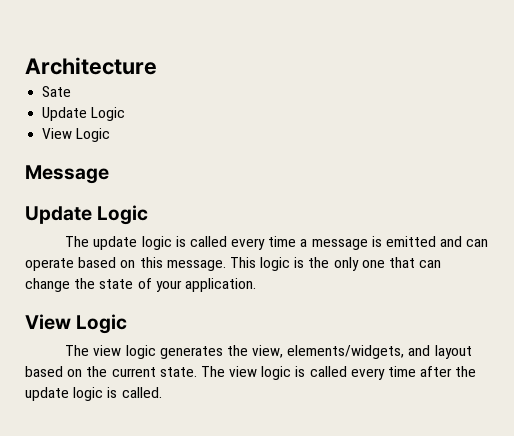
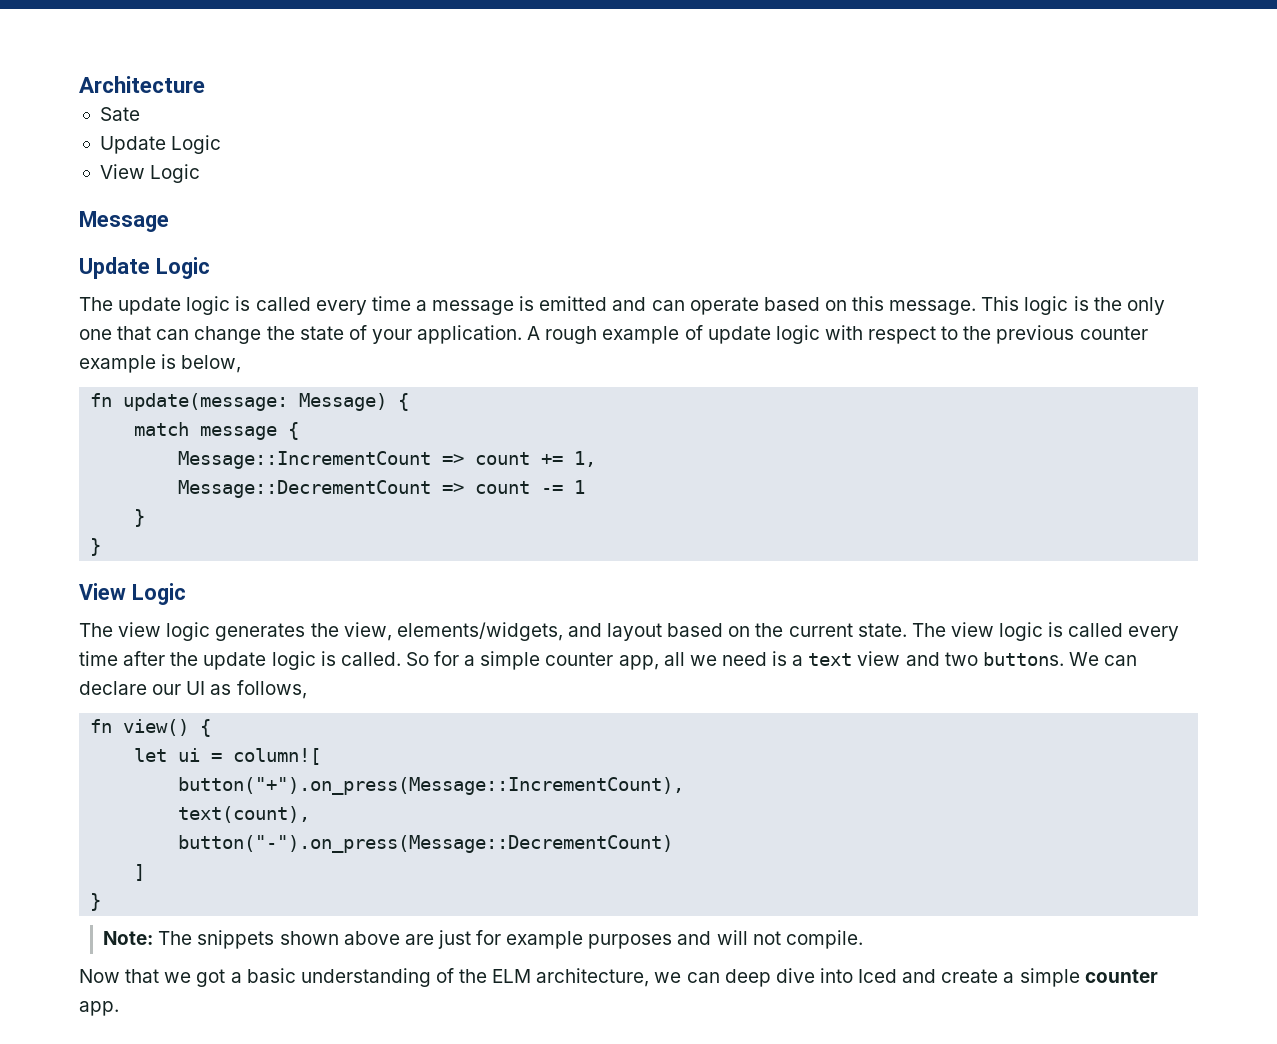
(256, 285) none -> [527,325,1148,344] [79,354,242,373] [90,393,410,411] [134,422,300,440] [178,451,597,469] [178,480,586,498] [134,509,146,527] [90,538,102,556] A rough example of update logic with respect to the previous counter example is below, // fn update(message: Message) { // match message { // Message::IncrementCount => count += 1, // Message::DecrementCount => count -= 1 // } // }
(162, 392) none -> [405,651,1138,670] [79,680,307,699] [90,719,212,737] [134,748,322,765] [178,777,685,795] [178,806,311,823] [178,835,674,853] [134,864,146,881] [90,893,102,911] [103,930,863,949] [79,968,1158,987] [79,1001,119,1016] So for a simple counter app, all we need is a text view and two buttons. We can declare our UI as follows, // fn view() { // let ui = column![ // button("+").on_press(Message::IncrementCount), // text(count), // button("-").on_press(Message::DecrementCount) // ] // } // Note: The snippets shown above are just for example purposes and will not compile. // Now that we got a basic understanding of the ELM architecture, we can deep dive into Iced and create a simple counter app.

